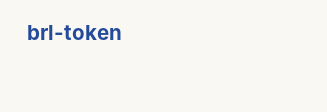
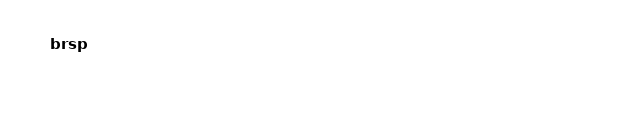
[27,25,122,40] brl-token -> [50,38,88,52] brsp

